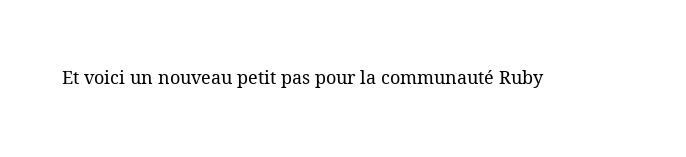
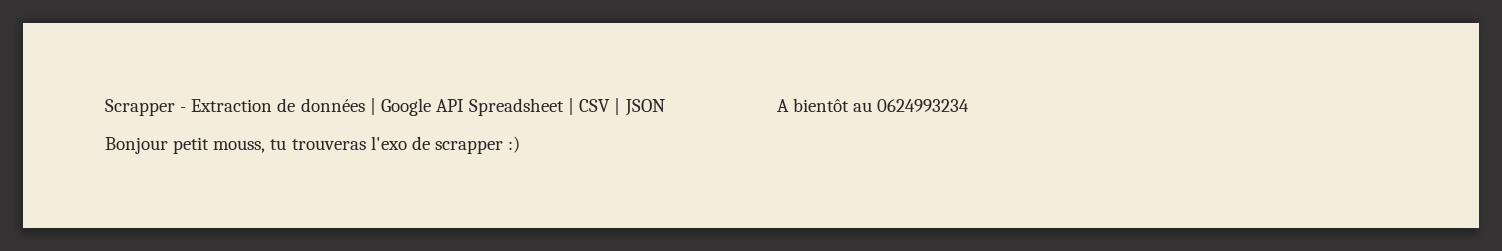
[62,70,544,88] Et voici un nouveau petit pas pour la communauté Ruby -> [105,98,665,116] [105,136,521,154] [777,98,970,112] Scrapper - Extraction de données | Google API Spreadsheet | CSV | JSON // Bonjour petit mouss, tu trouveras l'exo de scrapper :) // A bientôt au 0624993234

